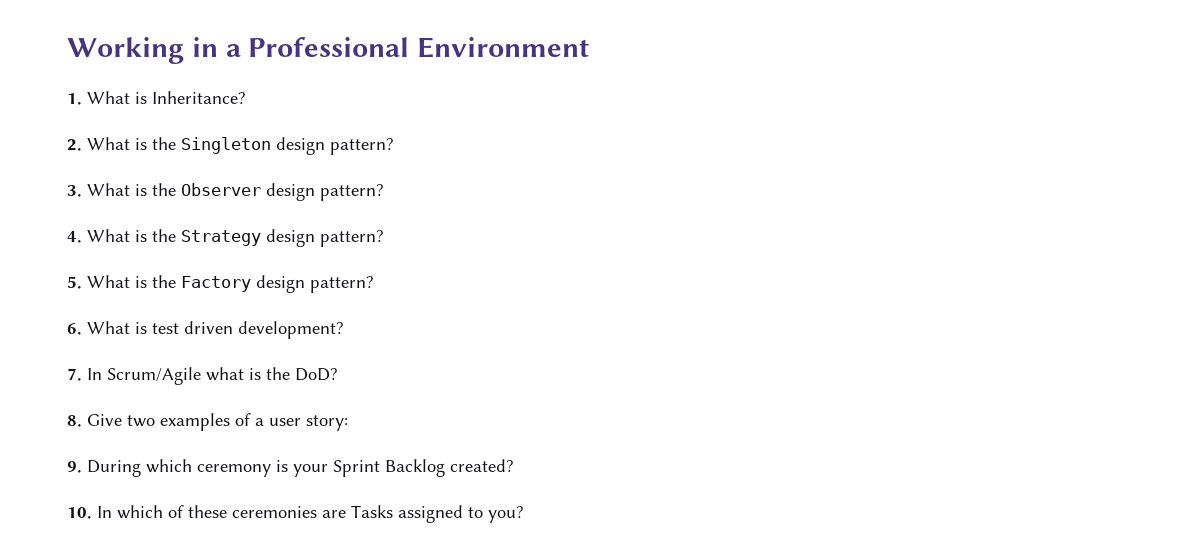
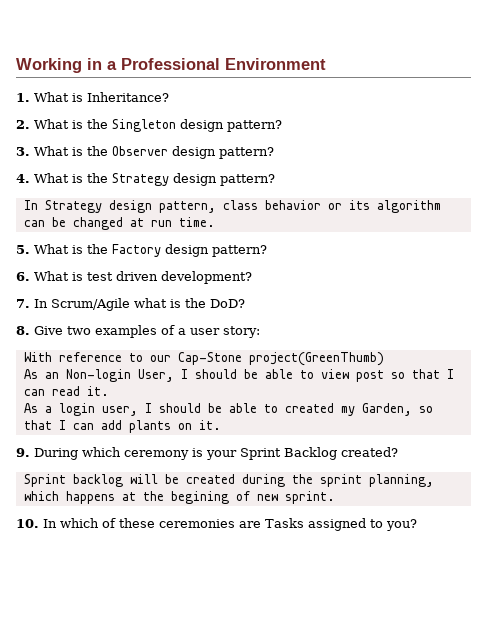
(384, 238) none -> [23,200,441,213] [23,217,215,230] // In Strategy design pattern, class behavior or its algorithm can be changed at run time.
(348, 423) none -> [23,352,384,366] [23,369,454,382] [23,386,109,396] [23,403,433,416] [23,420,221,433] // With reference to our Cap-Stone project(GreenThumb) // As an Non-login User, I should be able to view post so that I can read it. // As a login user, I should be able to created my Garden, so that I can add plants on it.
(514, 465) none -> [23,474,434,487] [23,491,335,504] // Sprint backlog will be created during the sprint planning, which happens at the begining of new sprint.

